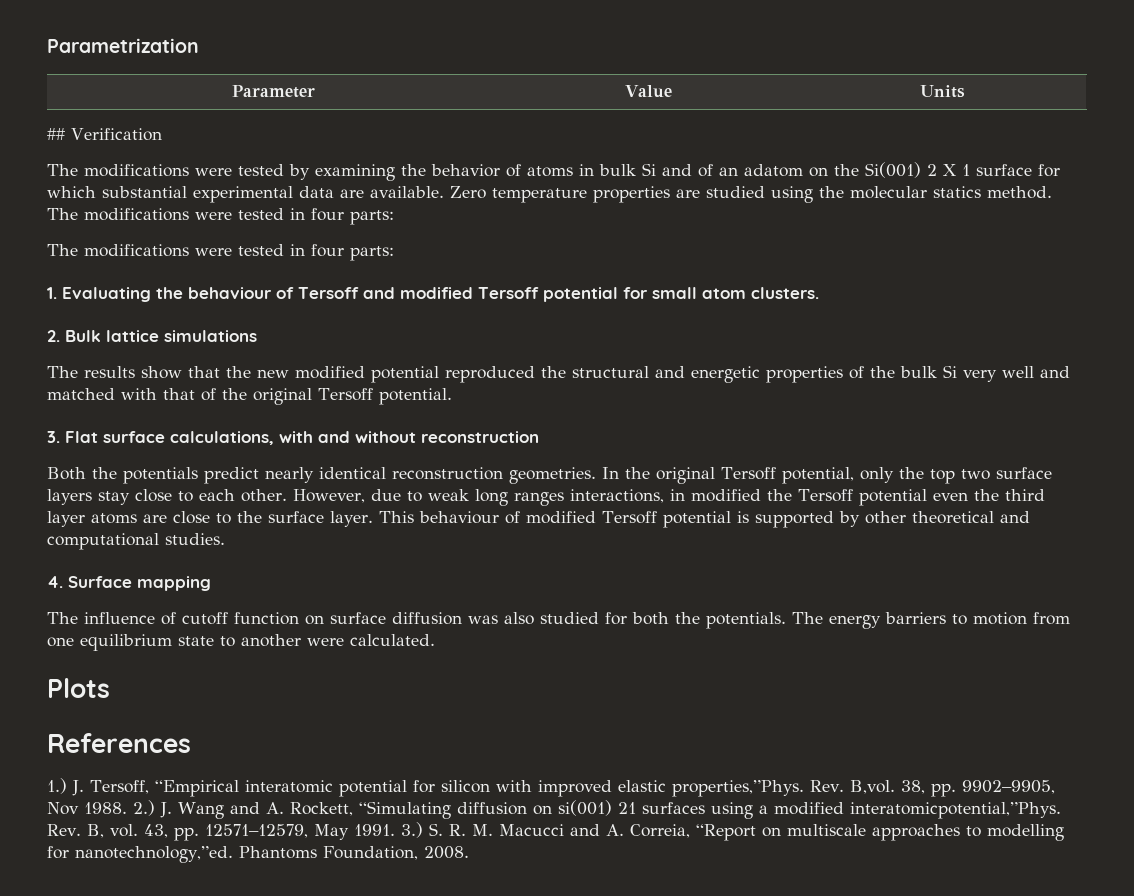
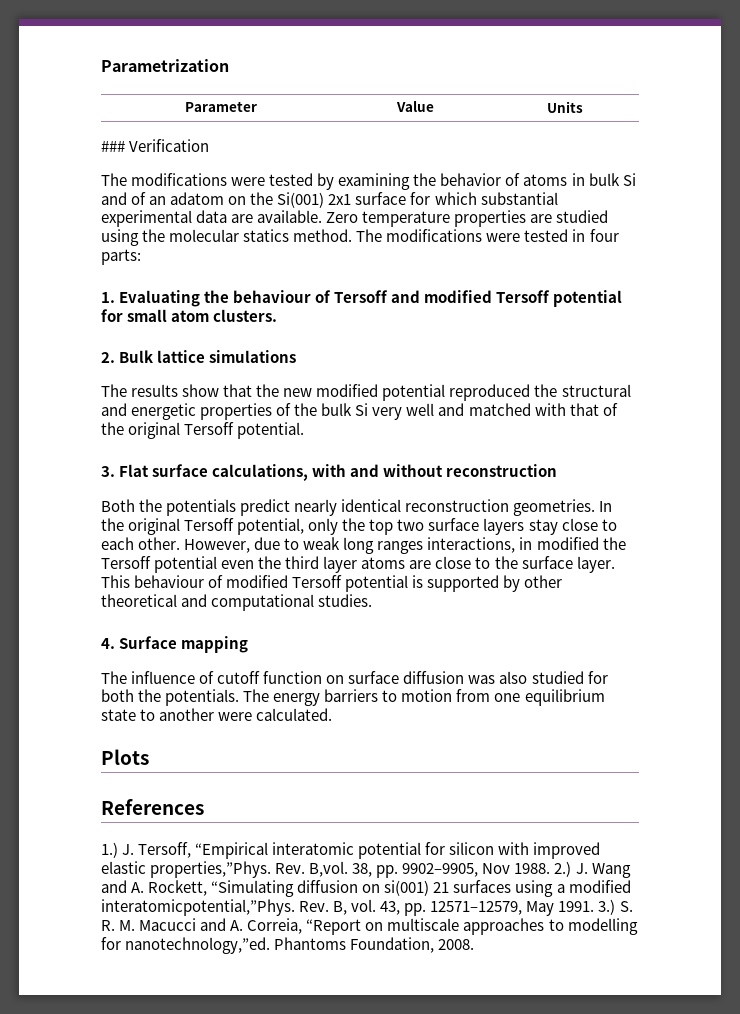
[47,128,65,140] ## -> [101,140,125,152] ###
[927,164,970,176] 2 X 1 -> [328,194,352,205] 2x1
[47,244,394,261] // The modifications were tested in four parts: -> (141, 257) none

